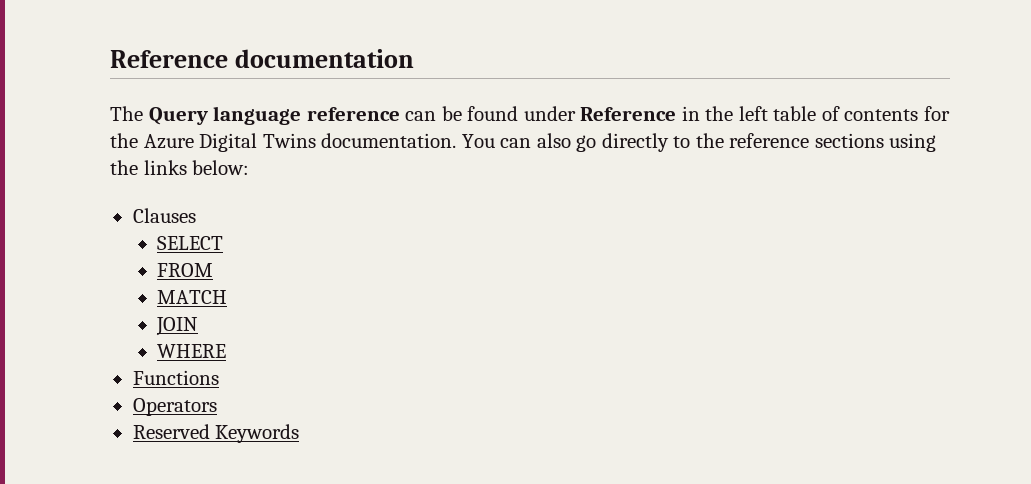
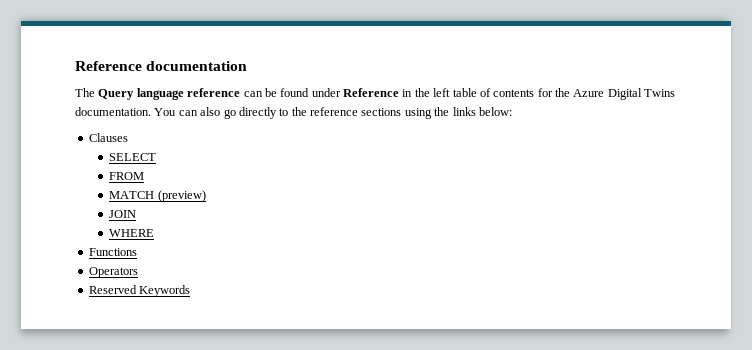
(228, 297) none -> [157,190,206,202] (preview)

